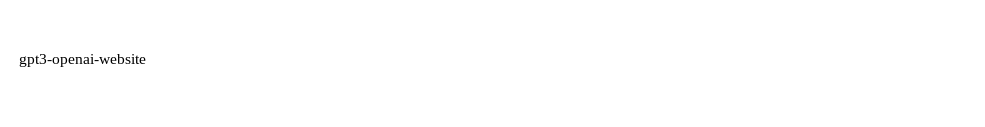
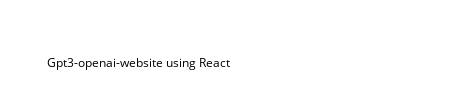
[19,54,146,67] gpt3-openai-website -> [47,58,231,70] Gpt3-openai-website using React

